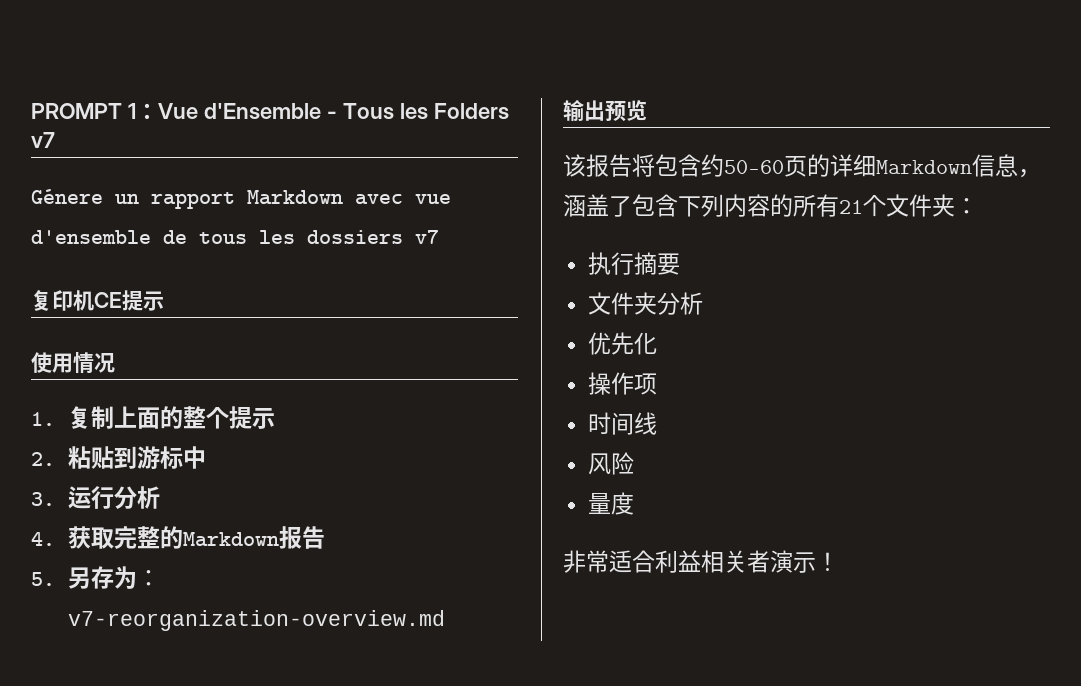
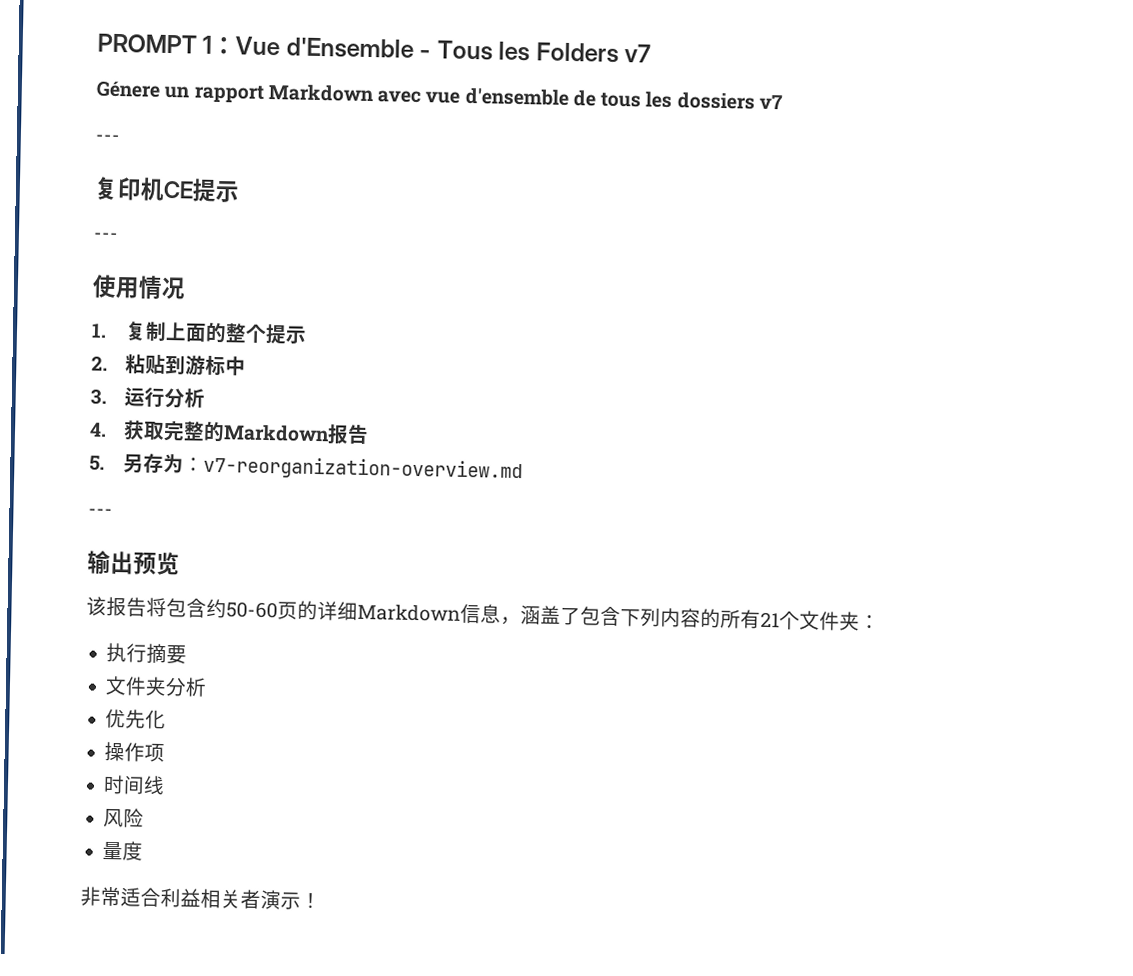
(439, 237) none -> [95,134,120,143] // ---
(164, 301) none -> [93,232,118,241] // ---
(445, 620) none -> [88,508,113,516] // ---

